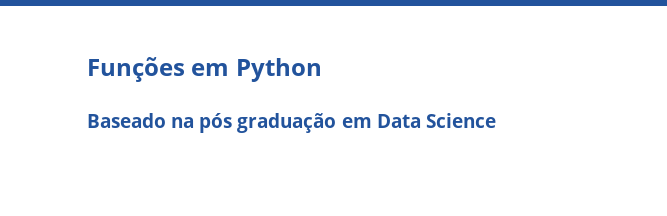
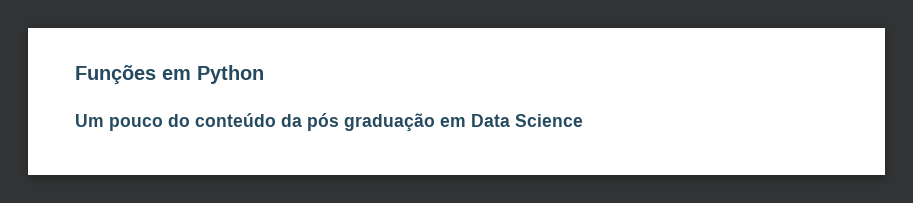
[87,113,195,128] Baseado na -> [75,113,302,131] Um pouco do conteúdo da

